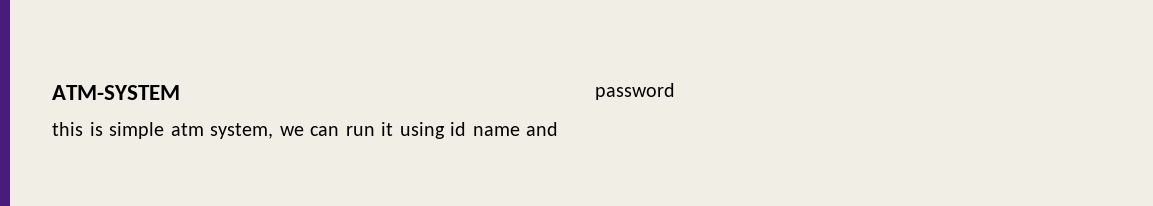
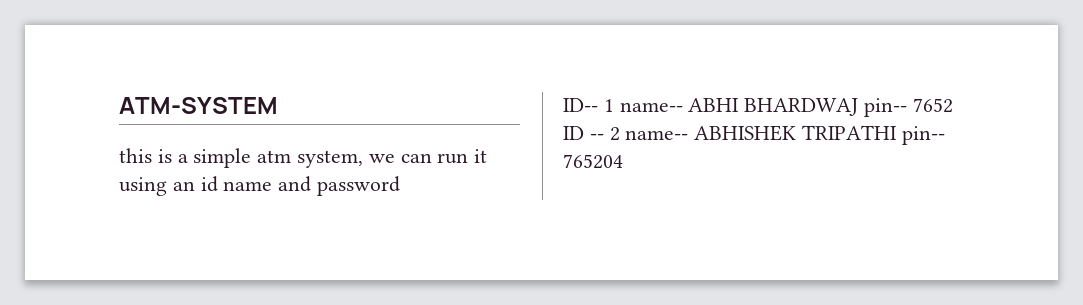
(103, 129) none -> [177,154,188,163] a
(445, 130) none -> [172,181,195,191] an
(675, 91) none -> [563,98,953,117] [563,125,945,145] [563,154,623,169] // ID-- 1 name-- ABHI BHARDWAJ pin-- 7652 ID -- 2 name-- ABHISHEK TRIPATHI pin-- 765204

